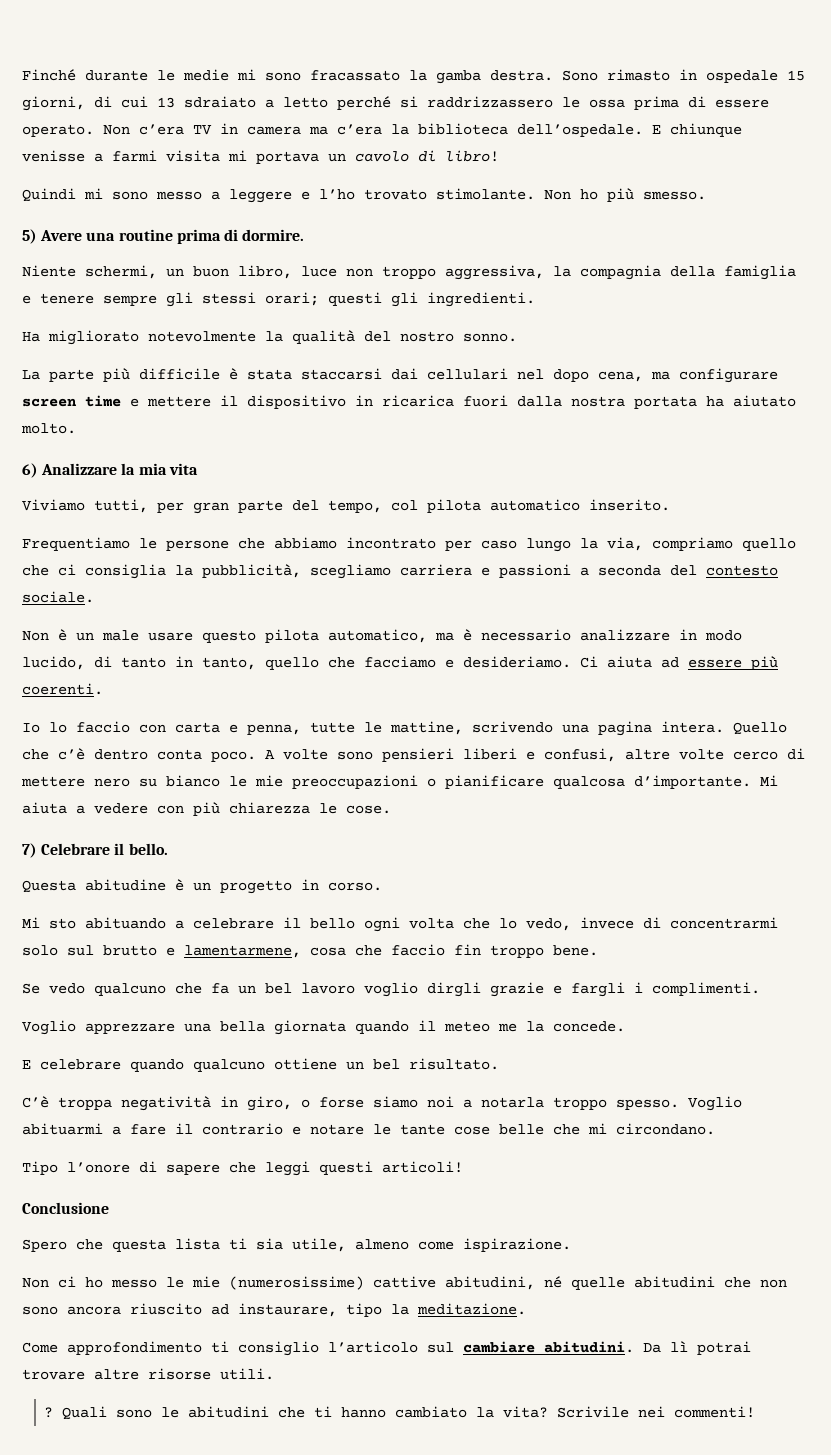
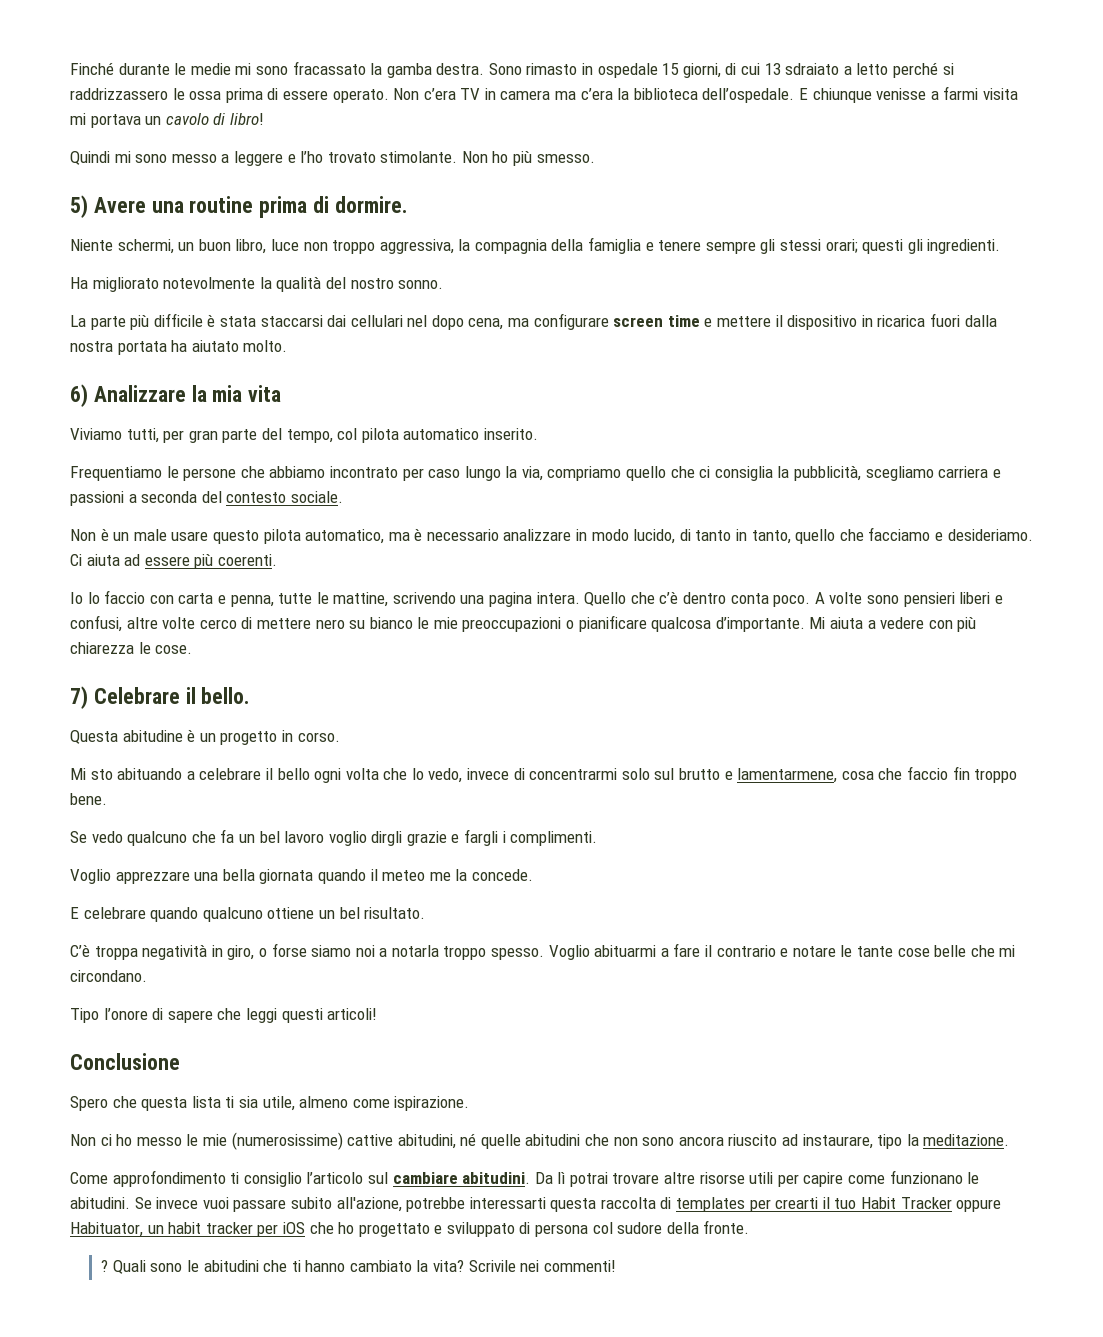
[220,1368,274,1380] utili. -> [749,1170,980,1187] [70,1197,1002,1212] [70,1220,750,1237] utili per capire come funzionano le abitudini. Se invece vuoi passare subito all'azione, potrebbe interessarti questa raccolta di templates per crearti il tuo Habit Tracker oppure Habituator, un habit tracker per iOS che ho progettato e sviluppato di persona col sudore della fronte.

